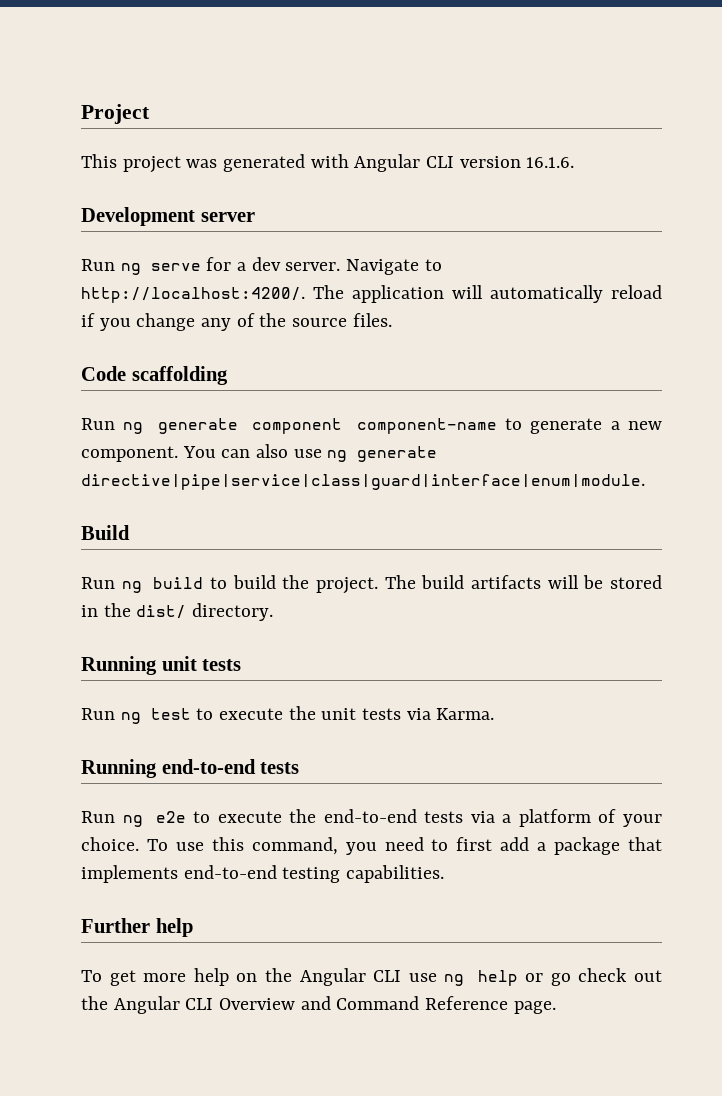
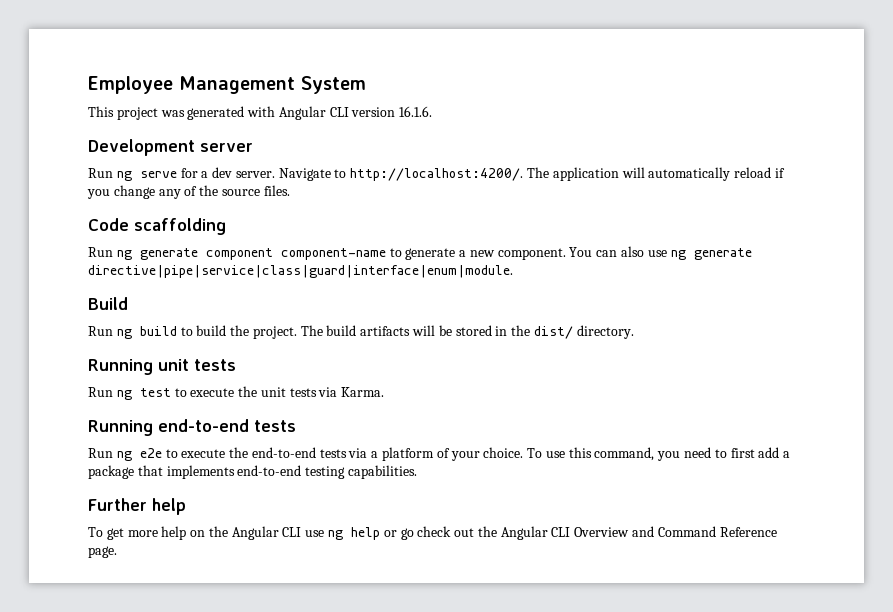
[81,104,150,124] Project -> [88,76,366,94] Employee Management System

